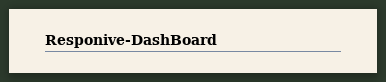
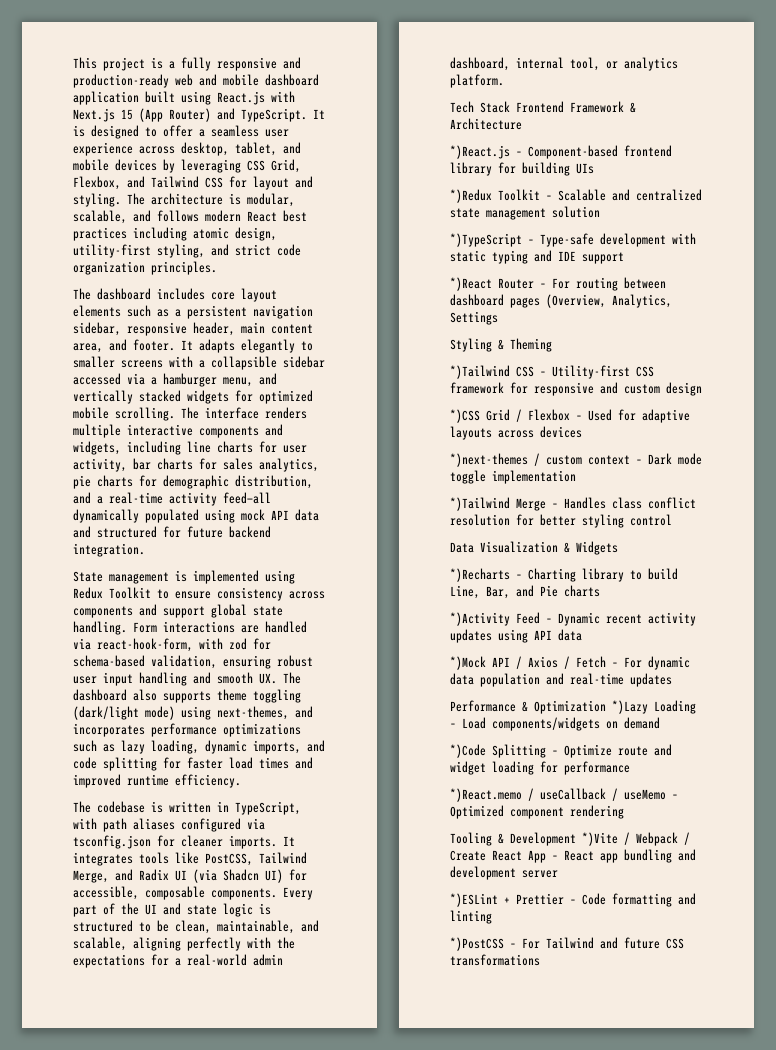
[45,34,217,48] Responive-DashBoard -> [73,57,301,71] [73,74,319,88] [73,91,295,105] [73,108,325,122] [73,125,289,139] [73,142,301,156] [73,159,301,173] [73,176,313,190] [73,193,295,207] [73,210,307,224] [73,227,277,241] [73,244,301,258] [73,261,217,275] [73,288,277,302] [73,305,313,319] [73,322,313,336] [73,339,313,353] [73,356,325,370] [73,373,277,387] [73,390,313,404] [73,407,307,421] [73,424,283,438] [73,441,307,455] [73,458,319,472] [73,475,313,489] [73,492,271,506] [73,509,319,523] [73,526,271,538] [73,543,145,557] [73,570,295,584] [73,587,325,601] [73,604,283,618] [73,621,307,635] [73,638,271,652] [73,655,313,669] [73,672,301,686] [73,689,301,703] [73,706,313,720] [73,723,301,737] [73,740,325,754] [73,757,313,771] [73,774,241,788] [73,801,301,815] [73,818,265,832] [73,835,295,849] [73,852,307,866] [73,869,307,883] [73,886,313,900] [73,903,271,917] [73,920,319,934] [73,937,295,951] [73,954,283,968] [450,57,678,71] [450,74,504,88] [450,101,636,113] [450,118,522,130] [450,145,672,159] [450,162,594,176] [450,189,702,203] [450,206,600,220] [450,233,696,247] [450,250,624,264] [450,277,666,291] [450,294,672,308] [450,311,498,325] [450,338,552,352] [450,365,654,379] [450,382,702,396] [450,409,690,423] [450,426,582,440] [450,453,702,467] [450,470,576,484] [450,497,696,511] [450,514,672,528] [450,541,618,555] [450,568,678,582] [450,585,600,599] [450,612,696,626] [450,629,582,643] [450,656,690,670] [450,673,672,687] [450,700,696,714] [450,717,660,731] [450,744,672,758] [450,761,630,775] [450,788,678,802] [450,805,624,819] [450,832,690,846] [450,849,696,863] [450,866,558,880] [450,893,696,907] [450,910,492,924] [450,937,684,951] [450,954,540,966] This project is a fully responsive and production-ready web and mobile dashboard application built using React.js with Next.js 15 (App Router) and TypeScript. It is designed to offer a seamless user experience across desktop, tablet, and mobile devices by leveraging CSS Grid, Flexbox, and Tailwind CSS for layout and styling. The architecture is modular, scalable, and follows modern React best practices including atomic design, utility-first styling, and strict code organization principles. // The dashboard includes core layout elements such as a persistent navigation sidebar, responsive header, main content area, and footer. It adapts elegantly to smaller screens with a collapsible sidebar accessed via a hamburger menu, and vertically stacked widgets for optimized mobile scrolling. The interface renders multiple interactive components and widgets, including line charts for user activity, bar charts for sales analytics, pie charts for demographic distribution, and a real-time activity feed—all dynamically populated using mock API data and structured for future backend integration. // State management is implemented using Redux Toolkit to ensure consistency across components and support global state handling. Form interactions are handled via react-hook-form, with zod for schema-based validation, ensuring robust user input handling and smooth UX. The dashboard also supports theme toggling (dark/light mode) using next-themes, and incorporates performance optimizations such as lazy loading, dynamic imports, and code splitting for faster load times and improved runtime efficiency. // The codebase is written in TypeScript, with path aliases configured via tsconfig.json for cleaner imports. It integrates tools like PostCSS, Tailwind Merge, and Radix UI (via Shadcn UI) for accessible, composable components. Every part of the UI and state logic is structured to be clean, maintainable, and scalable, aligning perfectly with the expectations for a real-world admin dashboard, internal tool, or analytics platform. // Tech Stack Frontend Framework & Architecture // *)React.js – Component-based frontend library for building UIs // *)Redux Toolkit – Scalable and centralized state management solution // *)TypeScript – Type-safe development with static typing and IDE support // *)React Router – For routing between dashboard pages (Overview, Analytics, Settings // Styling & Theming // *)Tailwind CSS – Utility-first CSS framework for responsive and custom design // *)CSS Grid / Flexbox – Used for adaptive layouts across devices // *)next-themes / custom context – Dark mode toggle implementation // *)Tailwind Merge – Handles class conflict resolution for better styling control // Data Visualization & Widgets // *)Recharts – Charting library to build Line, Bar, and Pie charts // *)Activity Feed – Dynamic recent activity updates using API data // *)Mock API / Axios / Fetch – For dynamic data population and real-time updates // Performance & Optimization *)Lazy Loading – Load components/widgets on demand // *)Code Splitting – Optimize route and widget loading for performance // *)React.memo / useCallback / useMemo – Optimized component rendering // Tooling & Development *)Vite / Webpack / Create React App – React app bundling and development server // *)ESLint + Prettier – Code formatting and linting // *)PostCSS – For Tailwind and future CSS transformations

